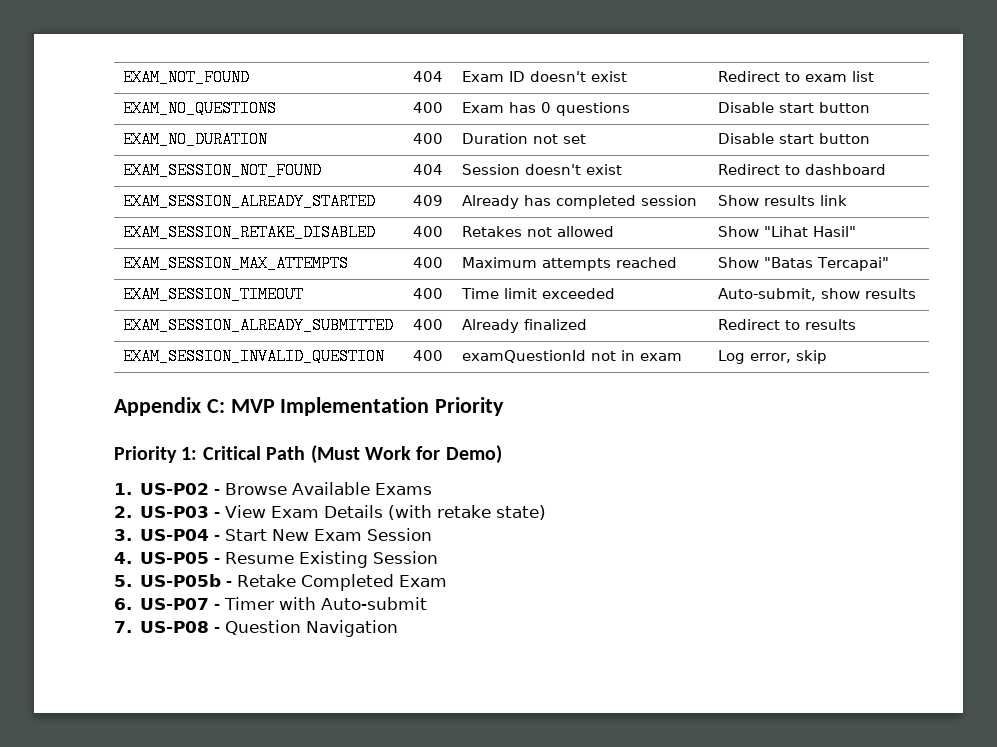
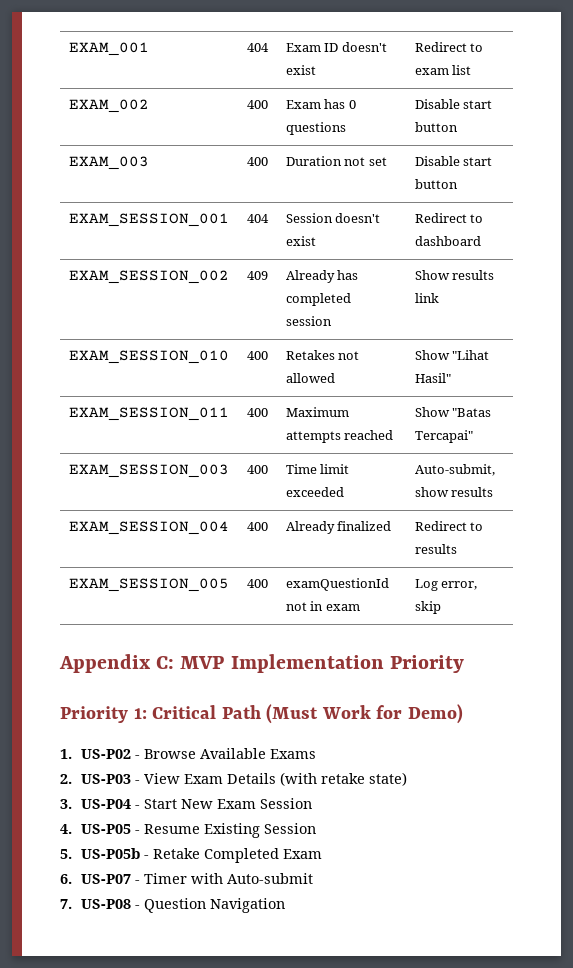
[123,69,251,86] EXAM_NOT_FOUND -> [68,42,149,56] EXAM_001
[123,100,278,117] EXAM_NO_QUESTIONS -> [68,99,149,113] EXAM_002
[123,131,269,148] EXAM_NO_DURATION -> [68,156,149,170] EXAM_003
[123,162,323,179] EXAM_SESSION_NOT_FOUND -> [68,213,229,227] EXAM_SESSION_001
[123,193,377,210] EXAM_SESSION_ALREADY_STARTED -> [68,270,229,284] EXAM_SESSION_002
[123,224,377,241] EXAM_SESSION_RETAKE_DISABLED -> [68,350,229,364] EXAM_SESSION_010
[123,255,350,272] EXAM_SESSION_MAX_ATTEMPTS -> [68,407,229,421] EXAM_SESSION_011
[123,286,305,303] EXAM_SESSION_TIMEOUT -> [68,464,229,478] EXAM_SESSION_003
[123,317,395,334] EXAM_SESSION_ALREADY_SUBMITTED -> [68,521,229,535] EXAM_SESSION_004
[123,348,386,365] EXAM_SESSION_INVALID_QUESTION -> [68,578,229,592] EXAM_SESSION_005

